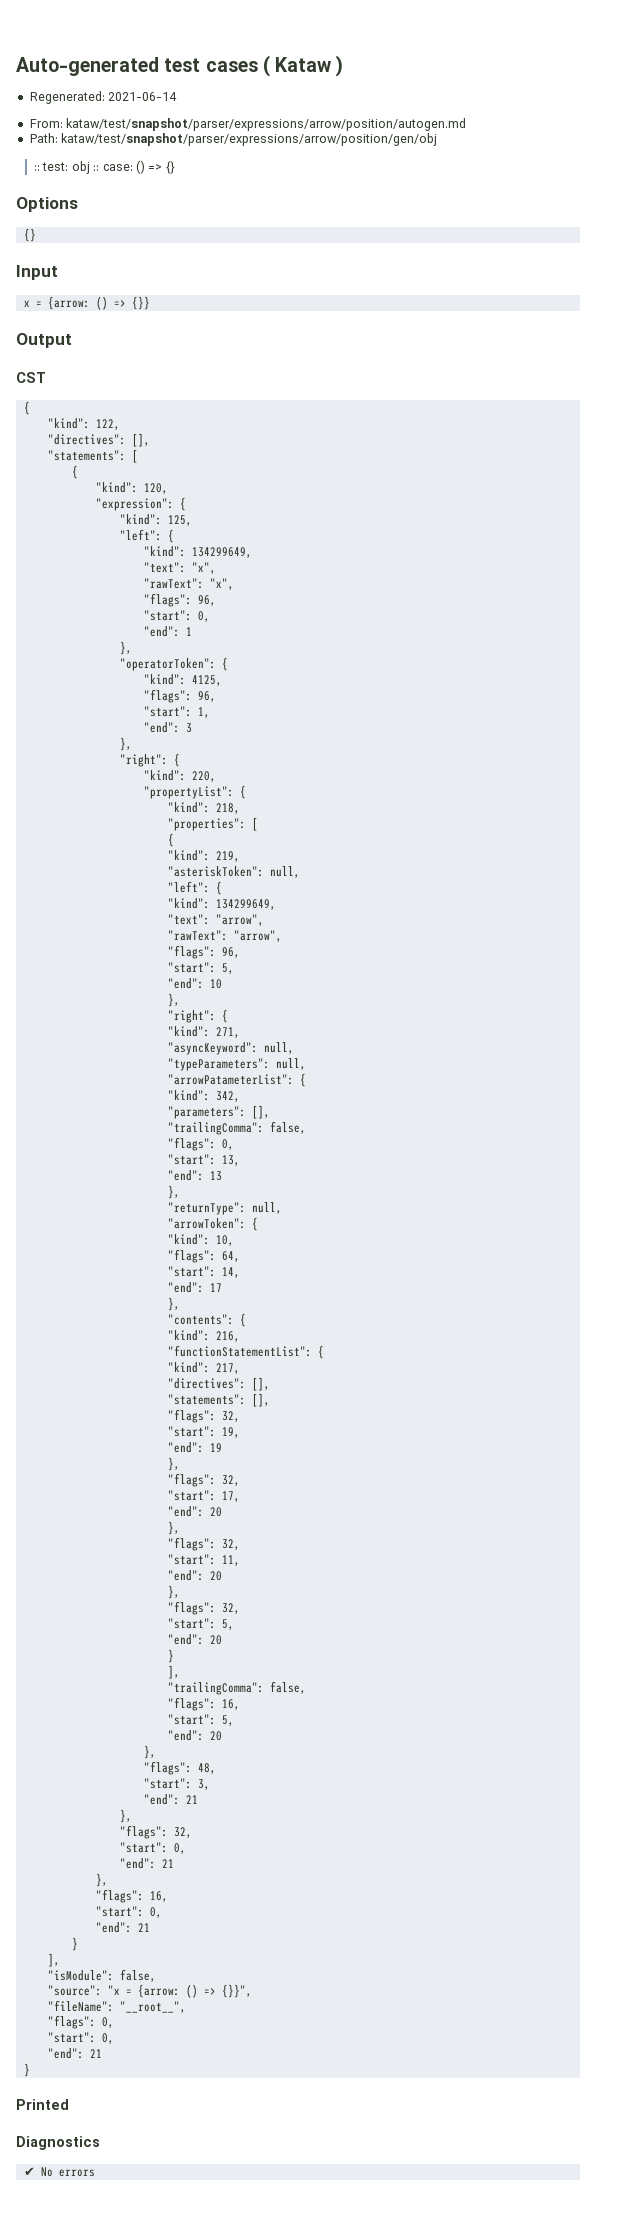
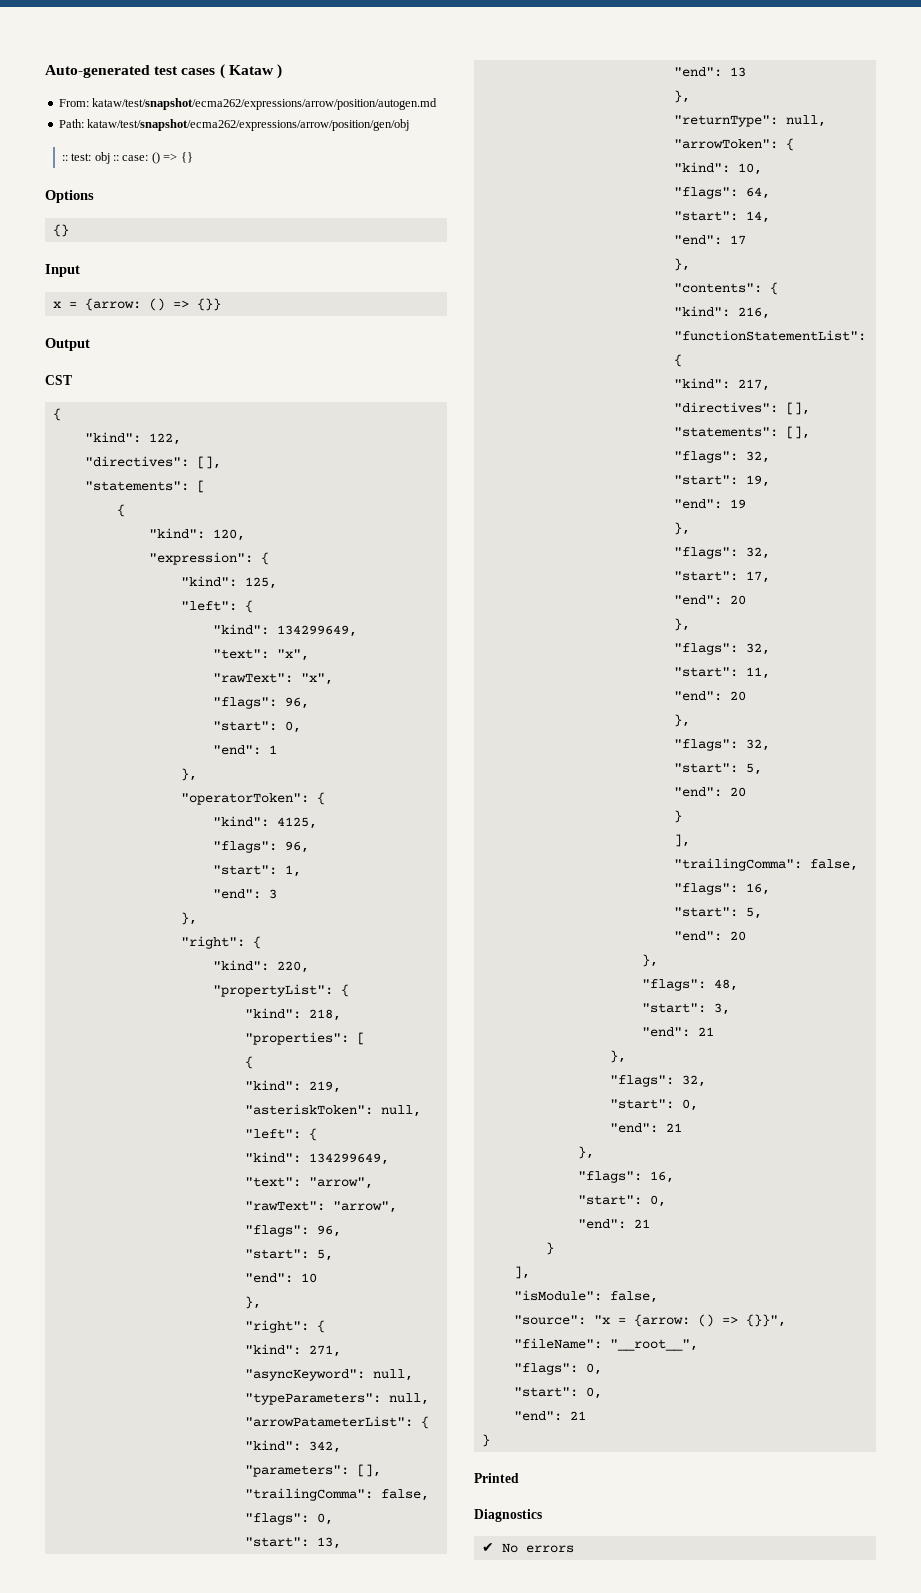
[29,91,178,104] // Regenerated: 2021-06-14 -> (282, 71) none
[66,118,467,131] kataw/test/snapshot/parser/expressions/arrow/position/autogen.md -> [92,98,438,110] kataw/test/snapshot/ecma262/expressions/arrow/position/autogen.md
[61,133,438,146] kataw/test/snapshot/parser/expressions/arrow/position/gen/obj -> [87,119,410,131] kataw/test/snapshot/ecma262/expressions/arrow/position/gen/obj

